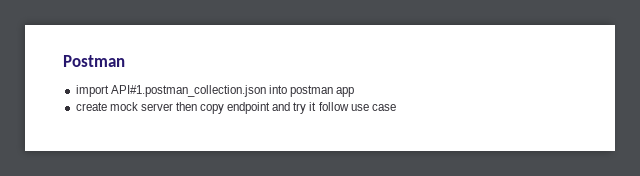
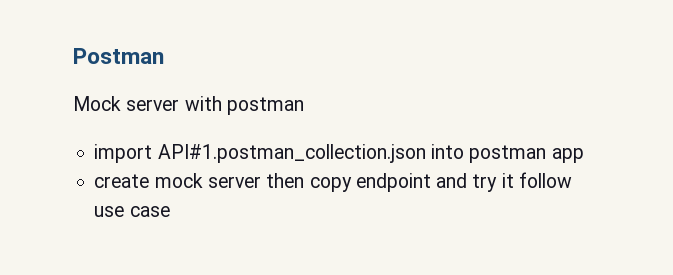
(125, 61) none -> [73,96,304,115] // Mock server with postman

